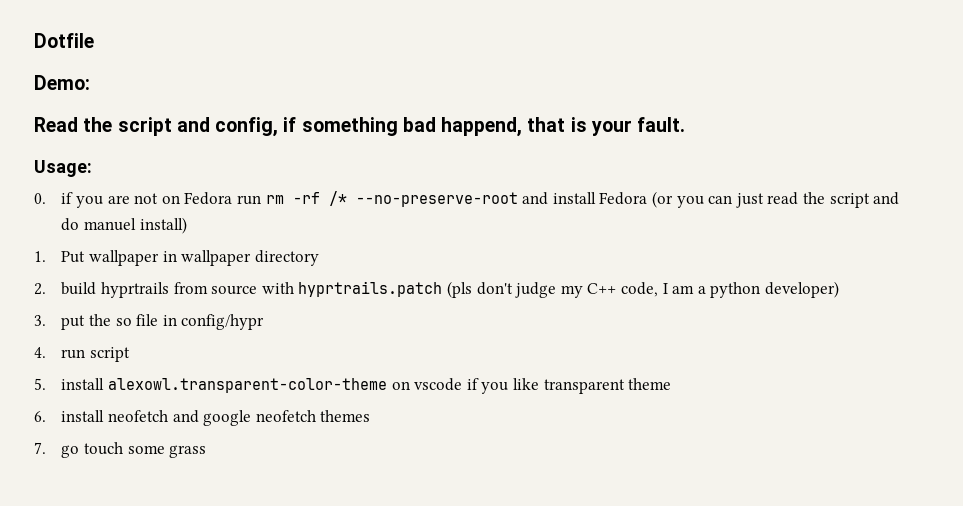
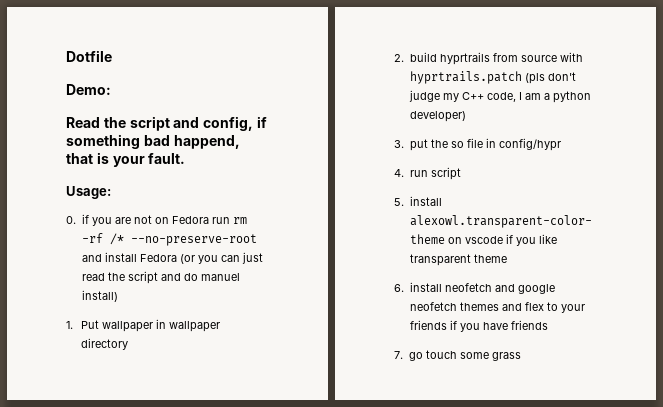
(371, 416) none -> [501,302,585,313] [409,320,548,332] and flex to your friends if you have friends

